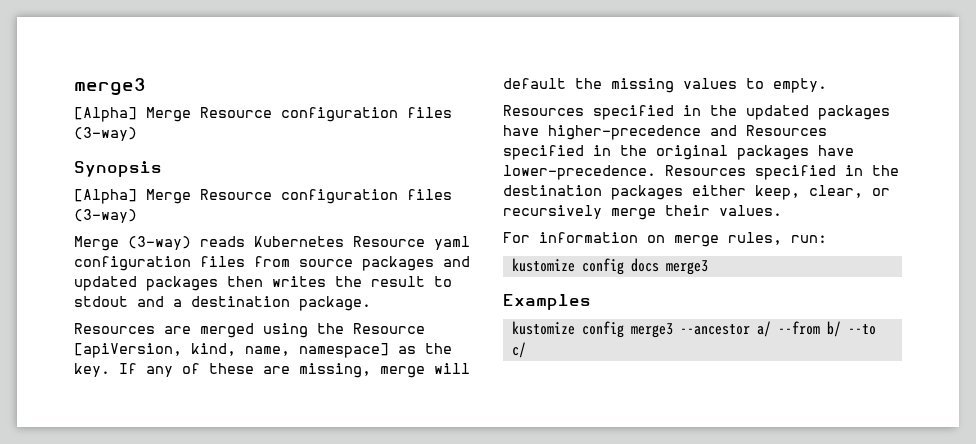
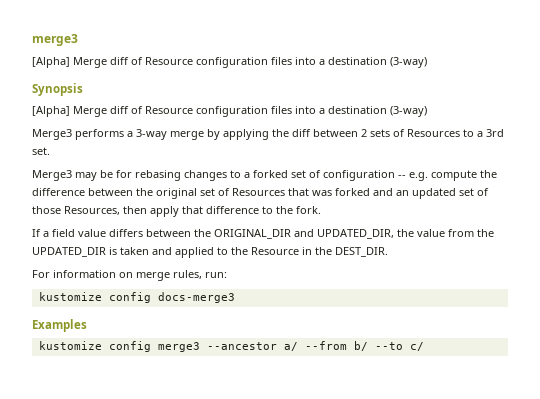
[200,107,452,122] Resource configuration files -> [110,57,387,68] diff of Resource configuration files into a destination
[200,189,452,204] [74,209,137,223] [74,236,470,251] [74,256,470,271] [74,276,452,291] [74,296,371,311] [74,323,425,338] [74,343,452,358] [74,363,470,378] [503,78,827,93] [503,105,890,120] [503,125,827,140] [503,145,854,160] [503,165,899,180] [503,185,890,200] [503,205,782,220] Resource configuration files (3-way) // Merge (3-way) reads Kubernetes Resource yaml configuration files from source packages and updated packages then writes the result to stdout and a destination package. // Resources are merged using the Resource [apiVersion, kind, name, namespace] as the key. If any of these are missing, merge will default the missing values to empty. // Resources specified in the updated packages have higher-precedence and Resources specified in the original packages have lower-precedence. Resources specified in the destination packages either keep, clear, or recursively merge their values. -> [110,106,427,117] [32,129,504,140] [32,147,50,155] [32,170,497,181] [32,188,489,199] [32,206,321,217] [32,229,494,239] [32,247,388,258] diff of Resource configuration files into a destination (3-way) // Merge3 performs a 3-way merge by applying the diff between 2 sets of Resources to a 3rd set. // Merge3 may be for rebasing changes to a forked set of configuration -- e.g. compute the difference between the original set of Resources that was forked and an updated set of those Resources, then apply that difference to the fork. // If a field value differs between the ORIGINAL_DIR and UPDATED_DIR, the value from the UPDATED_DIR is taken and applied to the Resource in the DEST_DIR.
[630,258,708,275] docs merge3 -> [157,292,235,303] docs-merge3

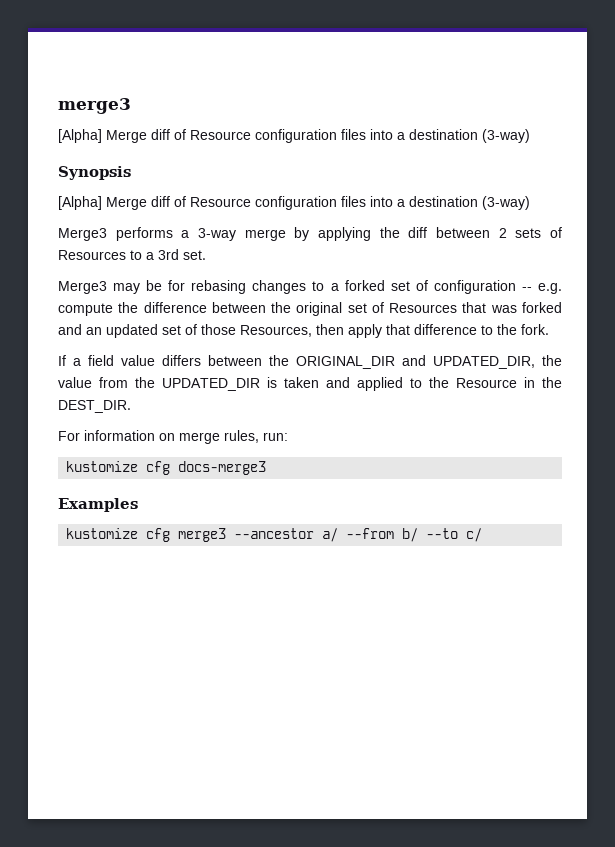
[108,292,151,303] config -> [146,461,171,475] cfg
[108,341,151,352] config -> [146,528,171,542] cfg

